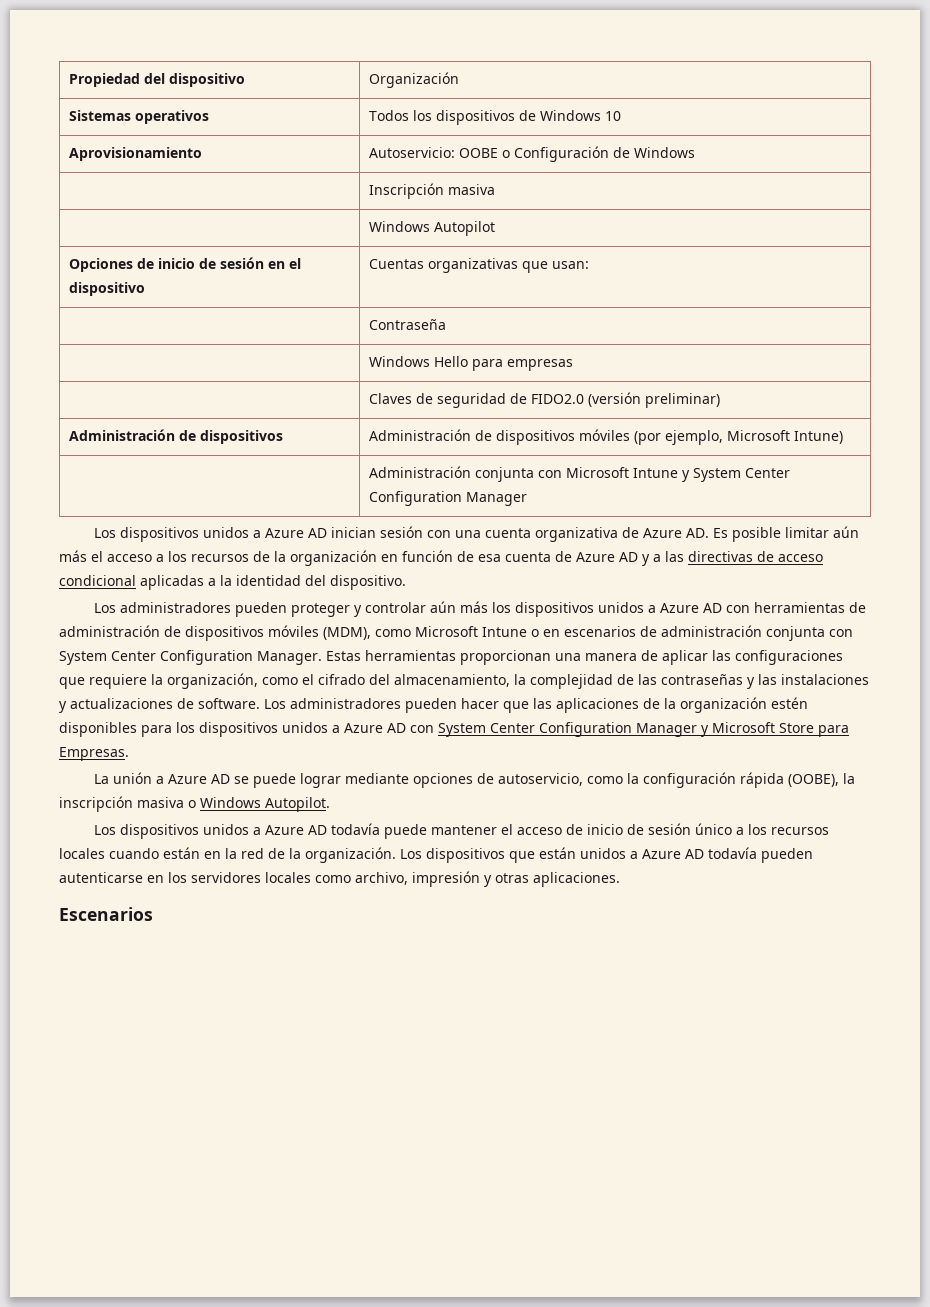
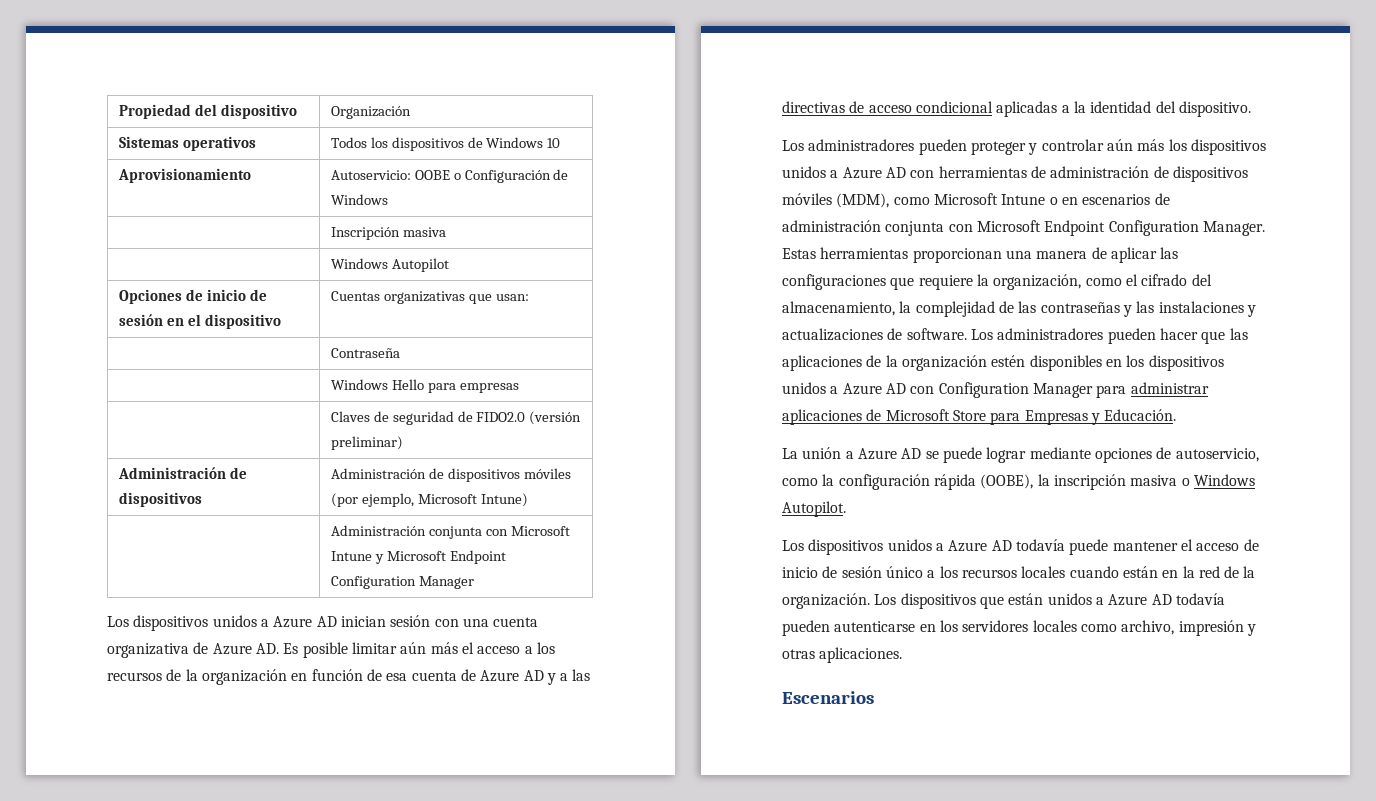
[693,468,791,482] System Center -> [386,550,506,564] Microsoft Endpoint
[59,651,156,665] System Center -> [976,220,1106,236] Microsoft Endpoint
[141,722,849,737] [59,747,129,761] para los dispositivos unidos a Azure AD con System Center Configuration Manager y Microsoft Store para Empresas. -> [1105,355,1224,371] [782,382,1209,398] [782,409,1177,425] en los dispositivos unidos a Azure AD con Configuration Manager para administrar aplicaciones de Microsoft Store para Empresas y Educación.

